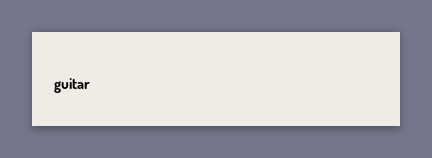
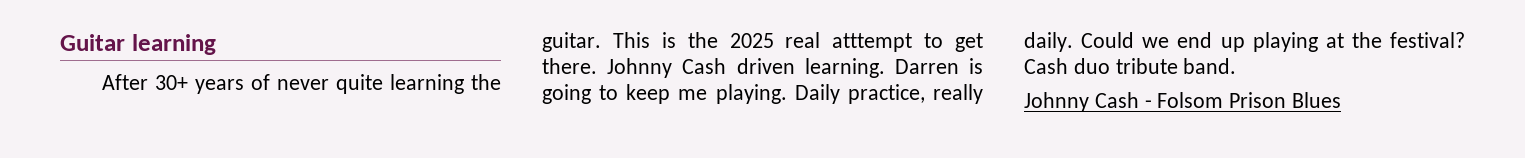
[54,78,90,93] guitar -> [60,34,216,55] [101,74,502,94] [542,32,983,52] [542,58,983,78] [542,84,983,104] [1024,32,1465,52] [1024,58,1237,74] [1024,92,1342,112] Guitar learning // After 30+ years of never quite learning the guitar. This is the 2025 real atttempt to get there. Johnny Cash driven learning. Darren is going to keep me playing. Daily practice, really daily. Could we end up playing at the festival? Cash duo tribute band. // Johnny Cash - Folsom Prison Blues

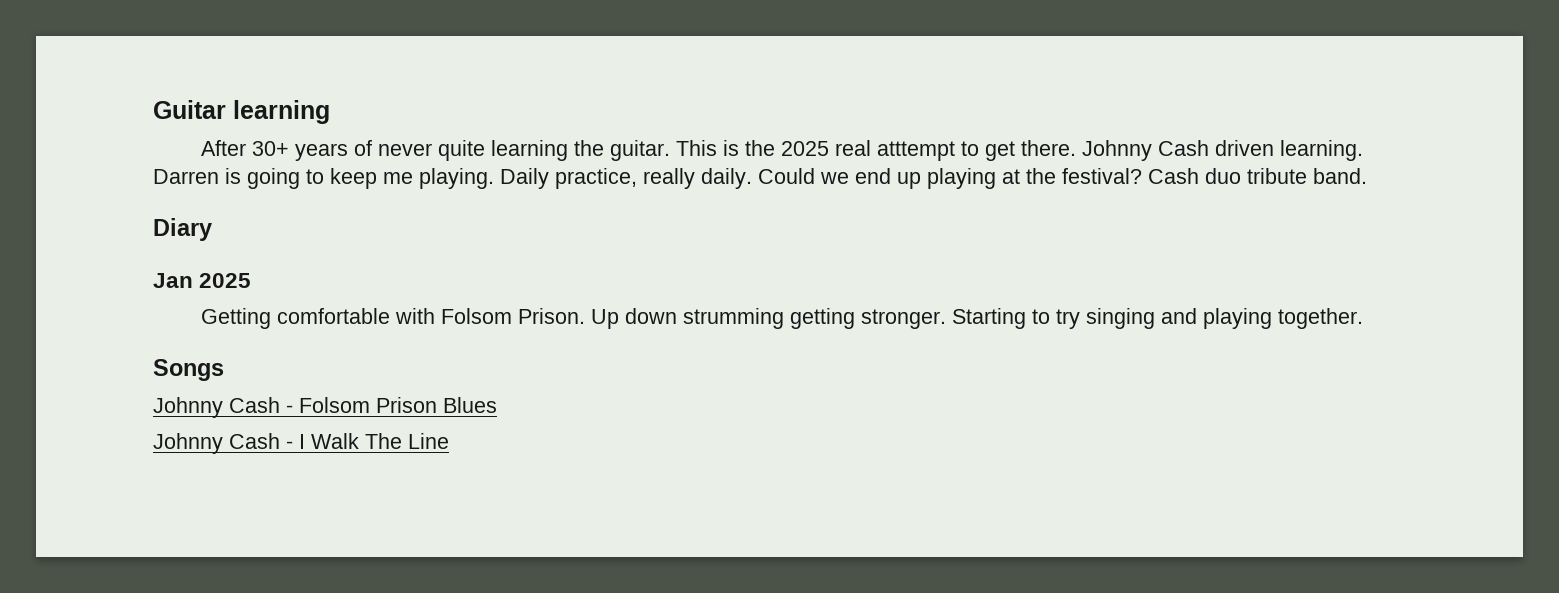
(1237, 66) none -> [153,218,212,241] [153,273,252,288] [201,308,1364,329] [153,359,224,381] // Diary // Jan 2025 // Getting comfortable with Folsom Prison. Up down strumming getting stronger. Starting to try singing and playing together. // Songs
(1342, 100) none -> [153,433,449,454] // Johnny Cash - I Walk The Line

